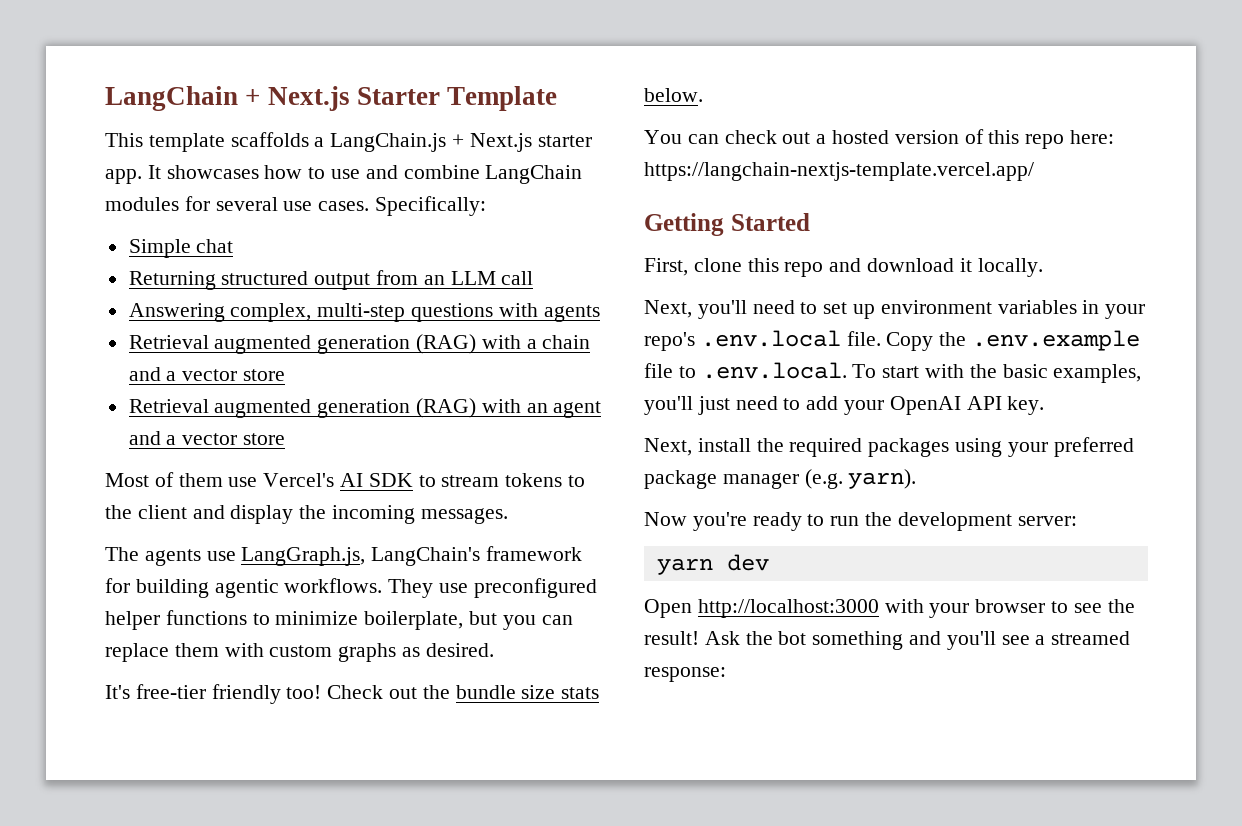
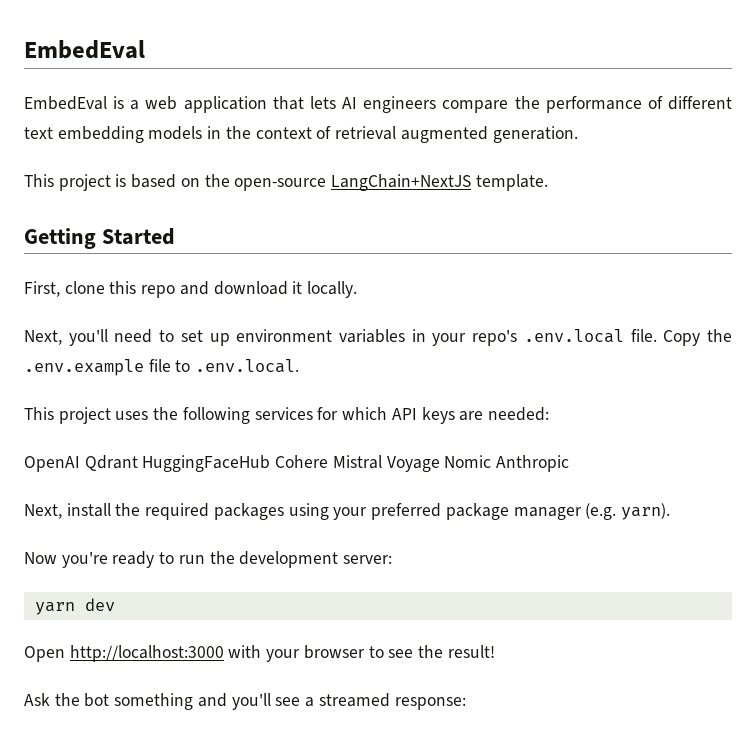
[105,86,558,111] [105,132,592,152] [105,165,583,184] [105,196,487,216] [128,239,234,258] [128,270,534,290] [128,303,600,322] [128,334,591,354] [128,367,286,381] [128,398,602,418] [128,431,286,445] [105,472,586,487] [105,505,508,524] [105,546,583,566] [105,578,597,598] [105,610,573,630] [105,643,494,662] [105,684,600,704] [644,88,703,102] [644,129,1115,149] [644,162,1034,181] LangChain + Next.js Starter Template // This template scaffolds a LangChain.js + Next.js starter app. It showcases how to use and combine LangChain modules for several use cases. Specifically: // Simple chat // Returning structured output from an LLM call // Answering complex, multi-step questions with agents // Retrieval augmented generation (RAG) with a chain and a vector store // Retrieval augmented generation (RAG) with an agent and a vector store // Most of them use Vercel's AI SDK to stream tokens to the client and display the incoming messages. // The agents use LangGraph.js, LangChain's framework for building agentic workflows. They use preconfigured helper functions to minimize boilerplate, but you can replace them with custom graphs as desired. // It's free-tier friendly too! Check out the bundle size stats below. // You can check out a hosted version of this repo here: https://langchain-nextjs-template.vercel.app/ -> [24,40,145,59] [24,96,732,113] [24,126,578,143] [24,174,548,191] EmbedEval // EmbedEval is a web application that lets AI engineers compare the performance of different text embedding models in the context of retrieval augmented generation. // This project is based on the open-source LangChain+NextJS template.
[852,364,1142,383] [644,396,1045,415] To start with the basic examples, you'll just need to add your OpenAI API key. -> [24,407,549,424] [24,455,570,472] // This project uses the following services for which API keys are needed: // OpenAI Qdrant HuggingFaceHub Cohere Mistral Voyage Nomic Anthropic
(699, 638) none -> (495, 651) //

